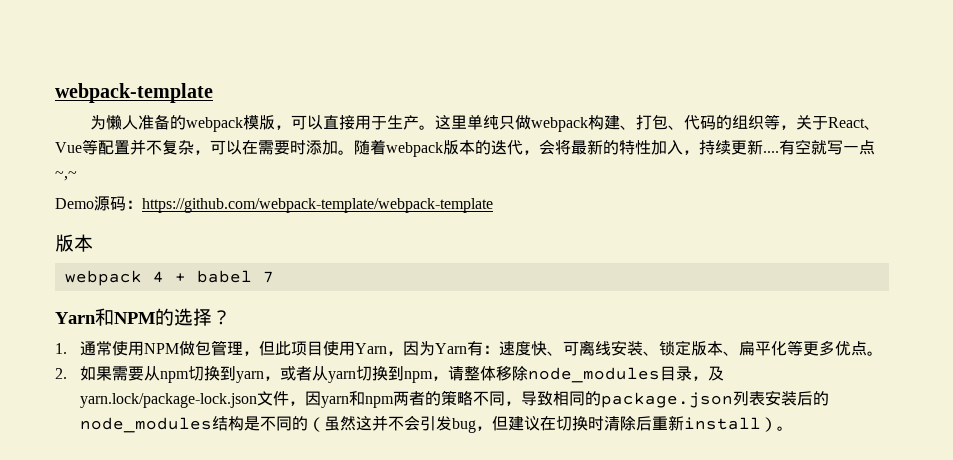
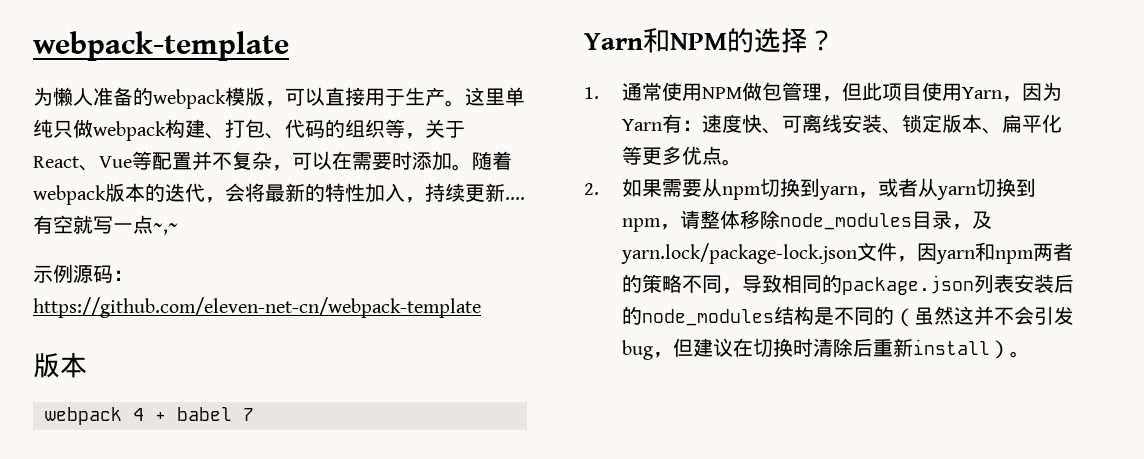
[55,196,493,213] Demo源码：https://github.com/webpack-template/webpack-template -> [33,264,133,283] [33,297,481,318] 示例源码：https://github.com/eleven-net-cn/webpack-template

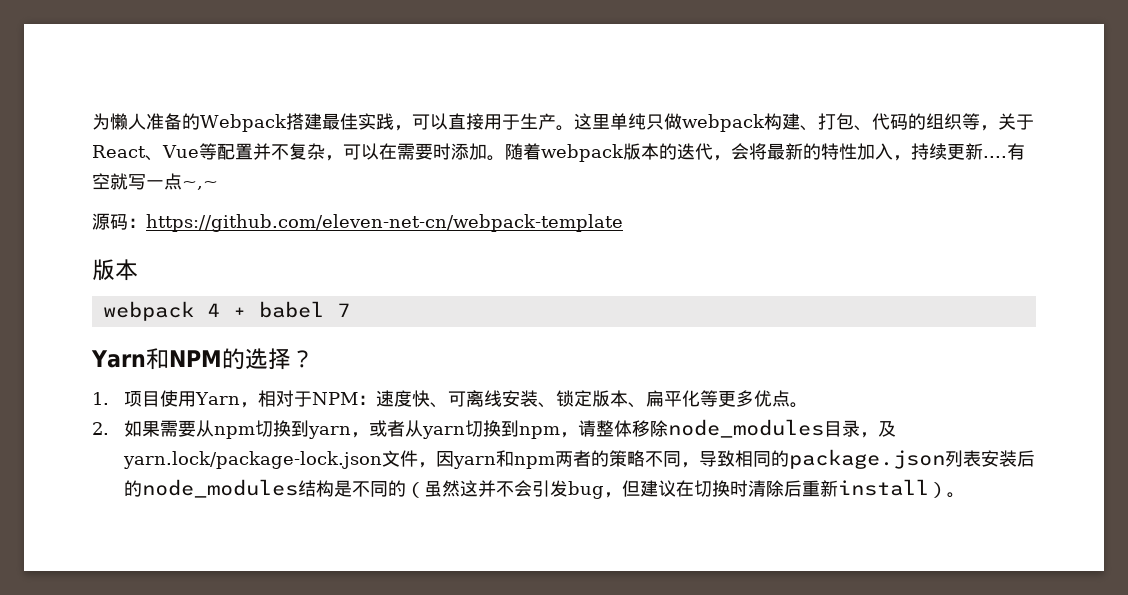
[33,31,289,61] webpack-template // -> (92, 121) none
[153,87,265,109] webpack模版 -> [200,113,394,132] Webpack搭建最佳实践
[33,264,73,283] 示例 -> (218, 185) none
[621,82,882,102] 通常使用NPM做包管理，但此 -> (109, 398) none
[1021,82,1062,101] [621,114,682,133] 因为Yarn有 -> [258,390,359,407] 相对于NPM

